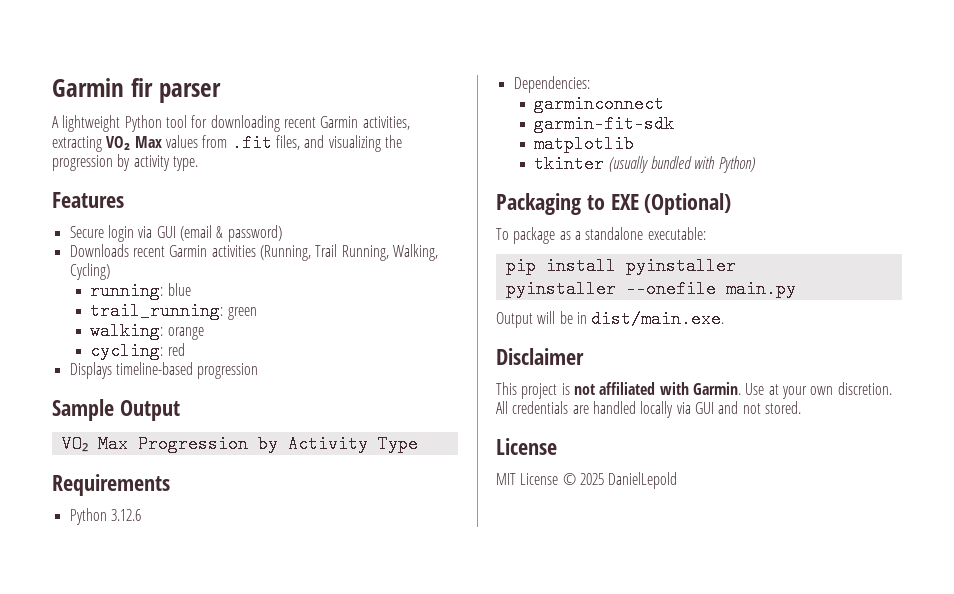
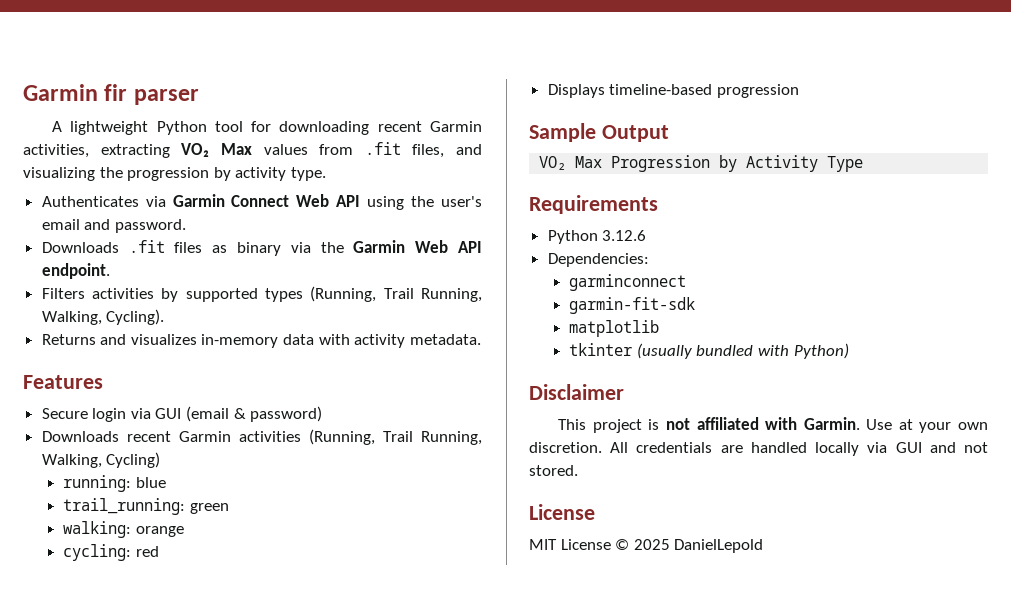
(198, 163) none -> [41,194,483,210] [41,219,186,233] [41,240,483,256] [41,263,110,279] [41,286,482,302] [41,309,165,325] [41,334,481,348] // Authenticates via Garmin Connect Web API using the user's email and password. // Downloads .fit files as binary via the Garmin Web API endpoint. // Filters activities by supported types (Running, Trail Running, Walking, Cycling). // Returns and visualizes in-memory data with activity metadata.
[496,193,732,215] [496,227,706,244] [505,257,736,275] [505,280,796,298] [496,310,725,328] // Packaging to EXE (Optional) // To package as a standalone executable: // pip install pyinstaller // pyinstaller --onefile main.py // Output will be in dist/main.exe. -> (849, 351) none

